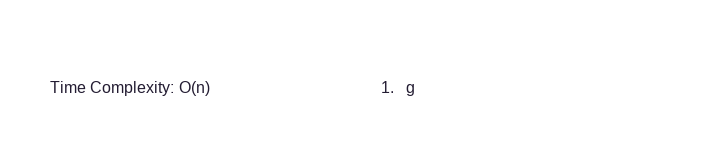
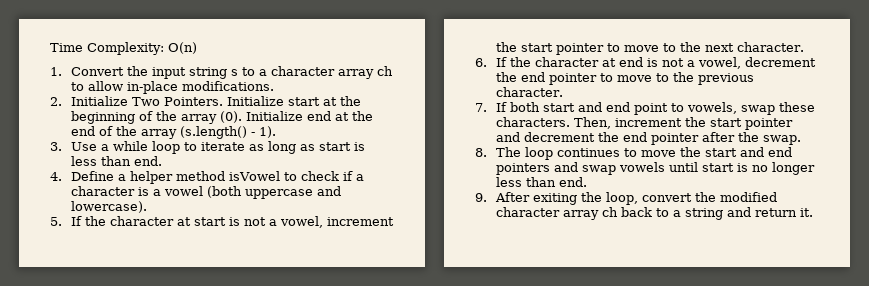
[405,84,415,96] g -> [71,66,394,79] [71,81,275,94] [50,96,362,106] [71,111,374,124] [71,126,277,139] [50,141,366,154] [71,156,163,166] [50,171,365,184] [71,186,342,199] [71,201,148,213] [50,216,395,228] [496,42,805,55] [475,57,817,69] [496,72,755,85] [496,87,564,97] [475,102,816,115] [496,117,794,130] [496,132,802,145] [475,147,793,160] [496,162,816,175] [496,177,588,187] [475,192,778,205] [496,207,814,220] Convert the input string s to a character array ch to allow in-place modifications. // 2. Initialize Two Pointers. Initialize start at the beginning of the array (0). Initialize end at the end of the array (s.length() - 1). // 3. Use a while loop to iterate as long as start is less than end. // 4. Define a helper method isVowel to check if a character is a vowel (both uppercase and lowercase). // 5. If the character at start is not a vowel, increment the start pointer to move to the next character. // 6. If the character at end is not a vowel, decrement the end pointer to move to the previous character. // 7. If both start and end point to vowels, swap these characters. Then, increment the start pointer and decrement the end pointer after the swap. // 8. The loop continues to move the start and end pointers and swap vowels until start is no longer less than end. // 9. After exiting the loop, convert the modified character array ch back to a string and return it.

